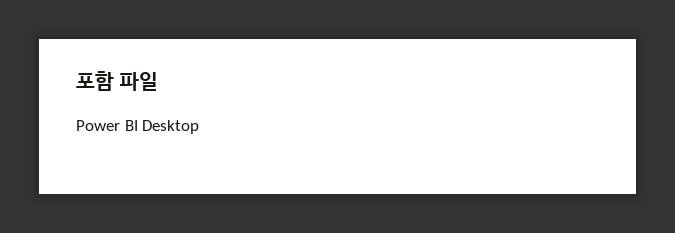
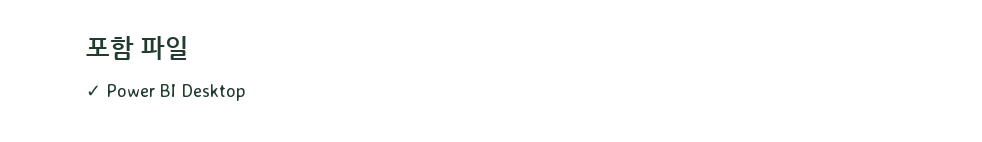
(158, 81) none -> [86,85,101,97] ✓

